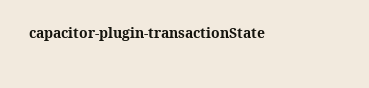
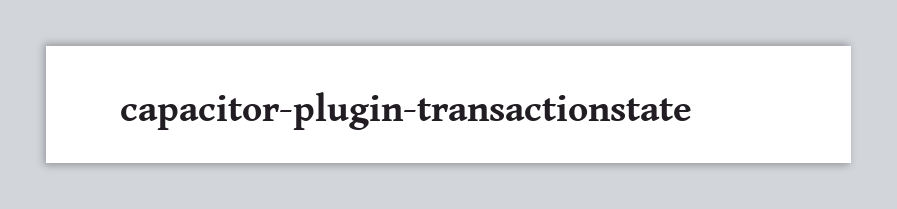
[29,27,265,41] capacitor-plugin-transactionState -> [120,92,692,130] capacitor-plugin-transactionstate

